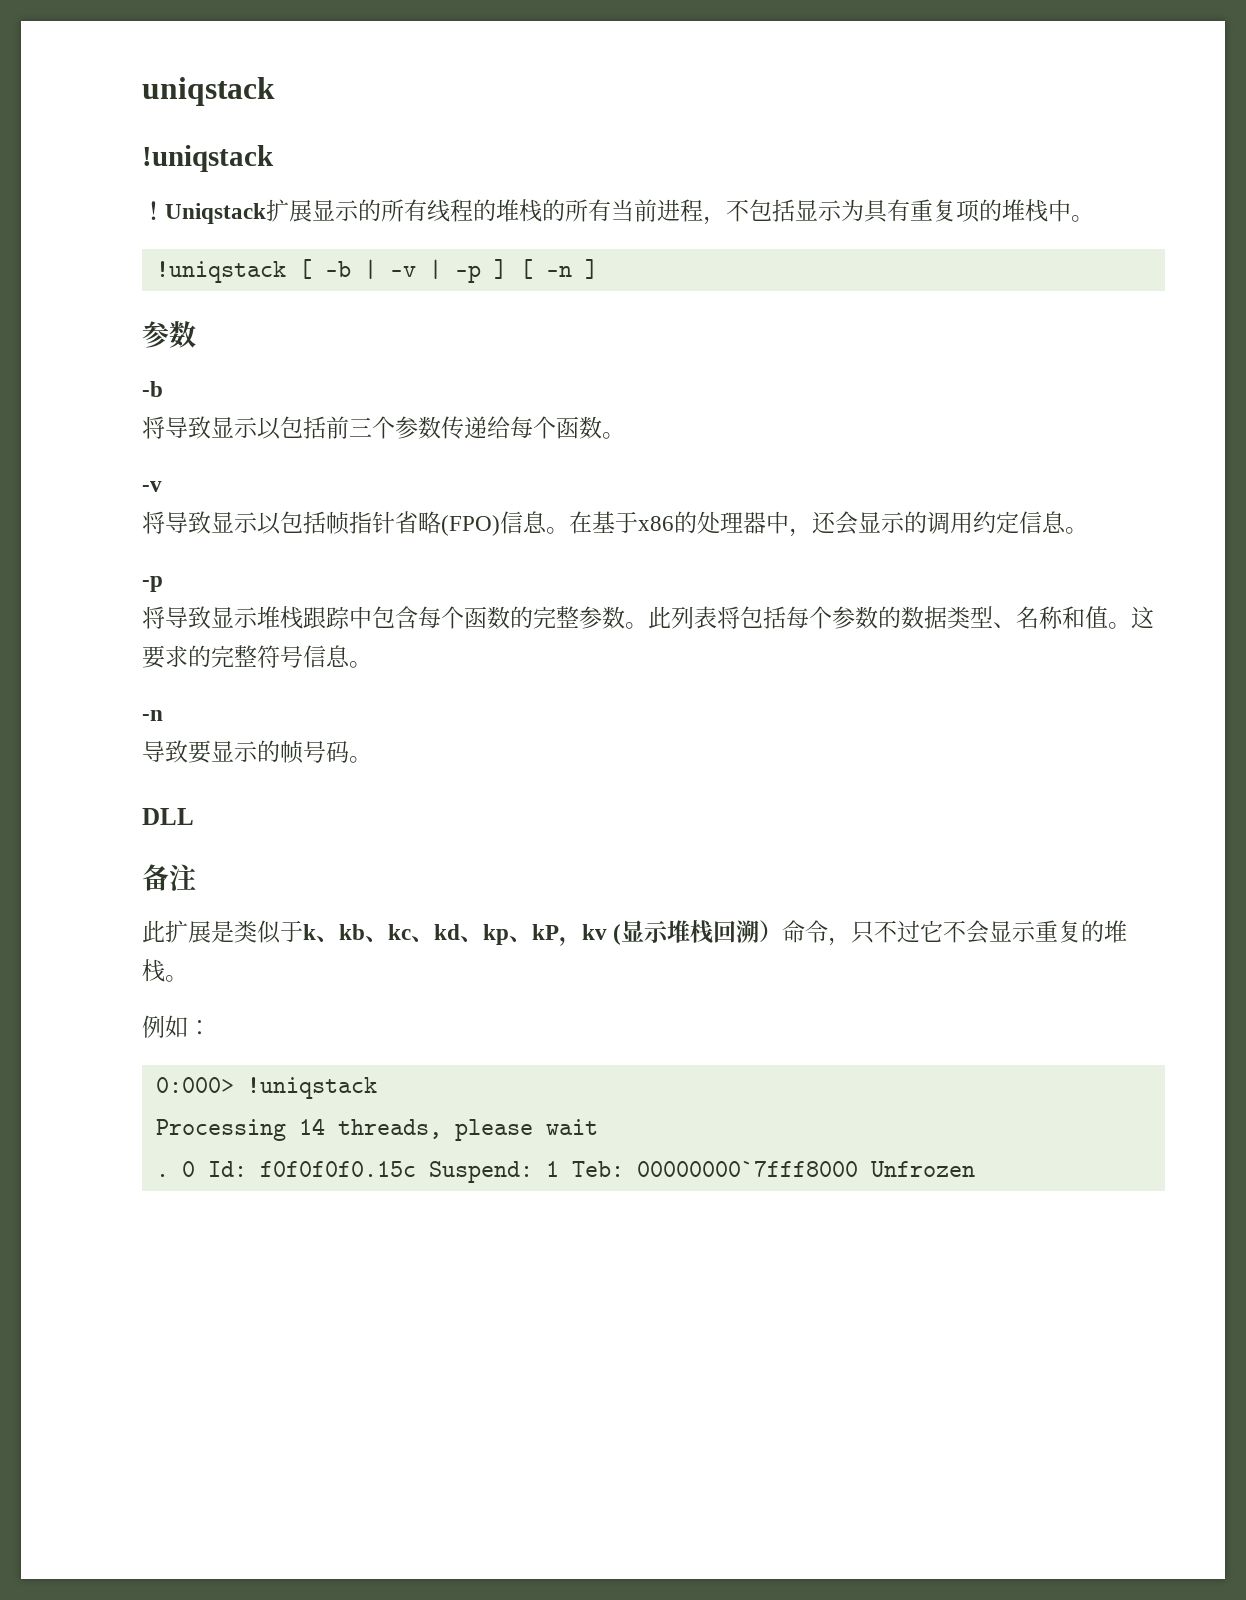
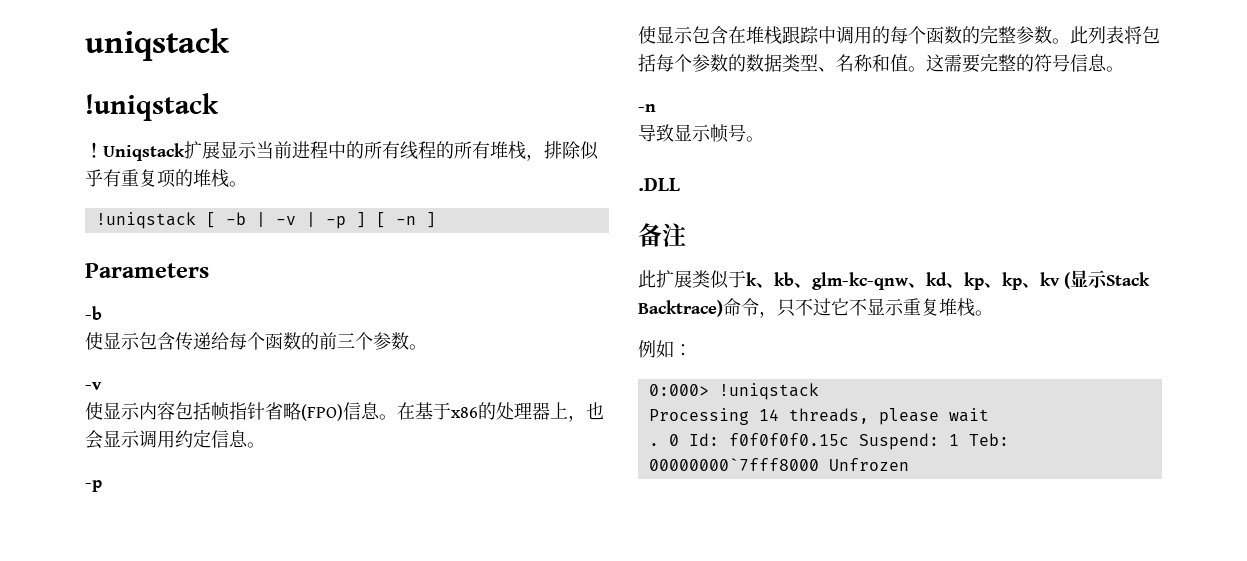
(359, 210) none -> [256,141,346,159] 当前进程中
[496,199,888,225] 堆栈的所有当前进程，不包括显示为具 -> [454,141,599,161] [85,169,103,187] 所有堆栈，排除似乎
[1048,199,1071,222] 中 -> (229, 178) none
[142,321,196,348] 参数 -> [85,263,209,278] Parameters
[142,416,441,440] 将导致显示以包括前三个参数 -> [85,332,175,350] 使显示包含
(602, 427) none -> [301,332,409,350] 的前三个参数
[142,511,281,535] 将导致显示以 -> [85,402,175,420] 使显示内容
[766,511,927,537] 中，还会显示的 -> [550,402,604,422] [85,430,140,449] 上，也会显示
[142,606,258,629] 将导致显示 -> [638,26,746,44] 使显示包含在
[372,606,418,629] 包含 -> [836,26,890,44] 调用的
[142,645,257,669] 要求的完整 -> [944,53,1034,73] 需要完整的
[188,740,372,764] [142,808,194,825] 要显示的帧号码。 // DLL -> [674,124,764,143] [638,178,680,191] 显示帧号。 // .DLL
[211,920,234,943] 是 -> (692, 279) none
[388,924,411,940] kc -> [812,272,908,290] glm-kc-qnw
[532,924,582,946] kP， -> [1002,272,1040,290] kp、
[667,920,783,944] 堆栈回溯） -> [1105,272,1150,286] [638,300,723,317] Stack Backtrace)
[966,920,990,944] 会 -> (867, 307) none
[1081,920,1105,943] 的 -> (939, 307) none

